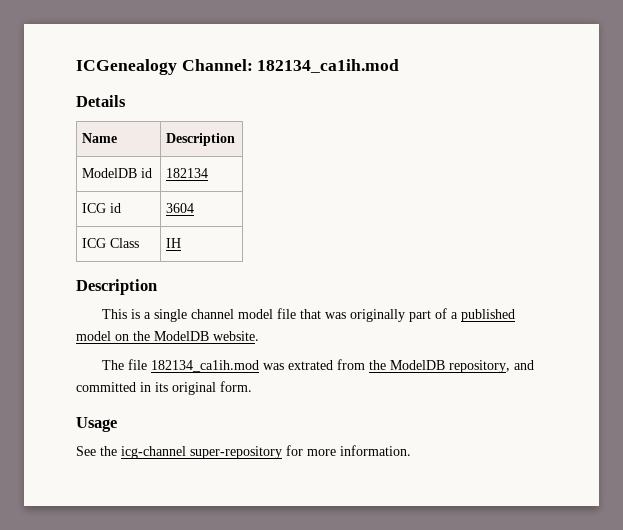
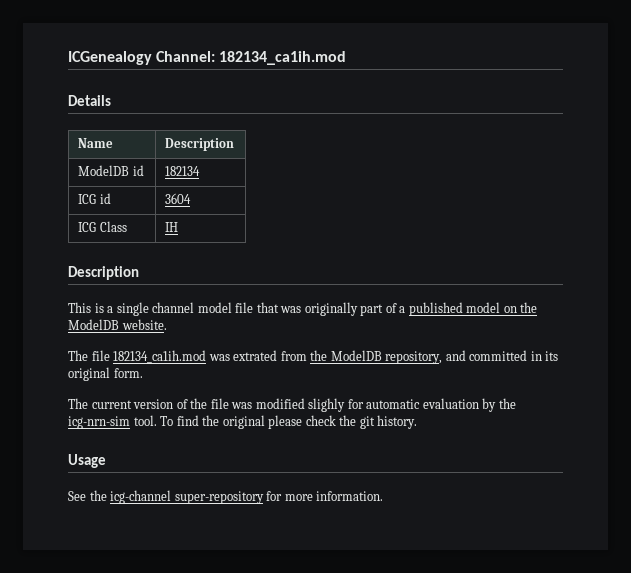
(252, 386) none -> [68,398,516,412] [68,415,418,429] // The current version of the file was modified slighly for automatic evaluation by the icg-nrn-sim tool. To find the original please check the git history.

